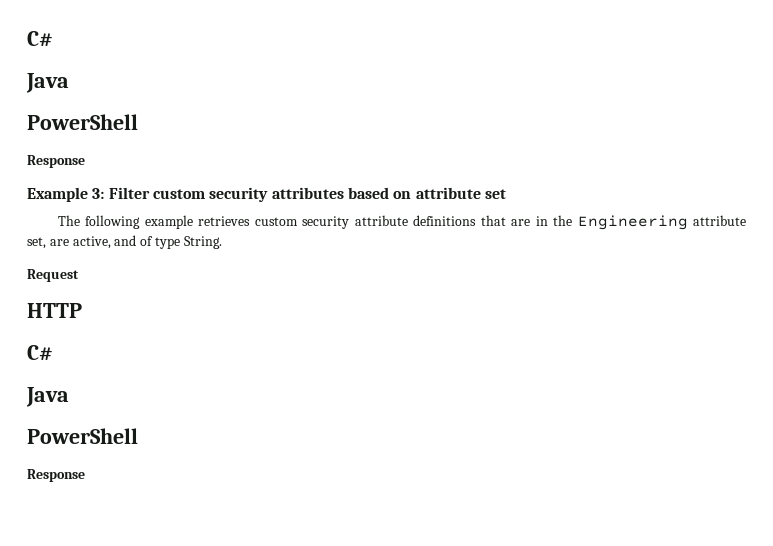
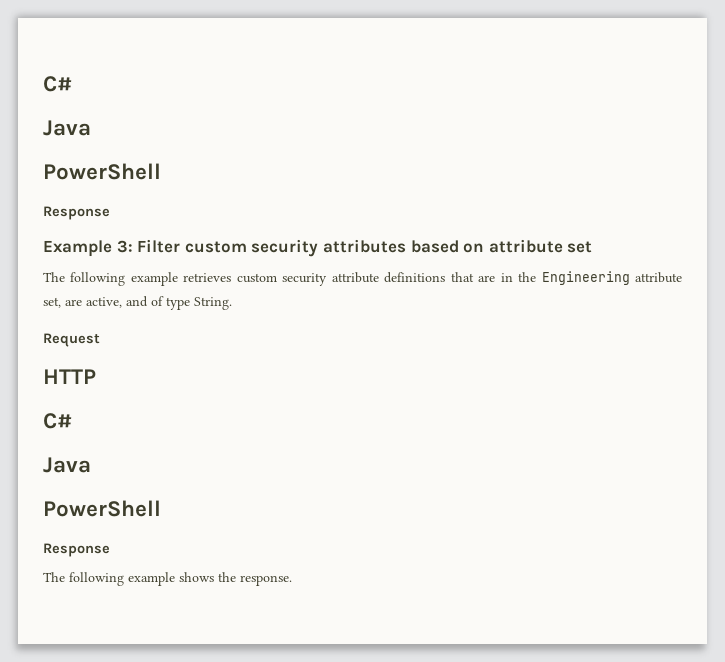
(85, 475) none -> [43,572,292,586] // The following example shows the response.

